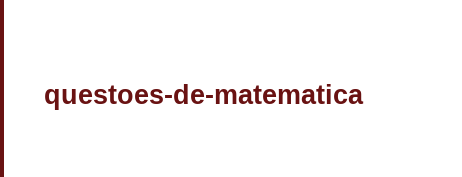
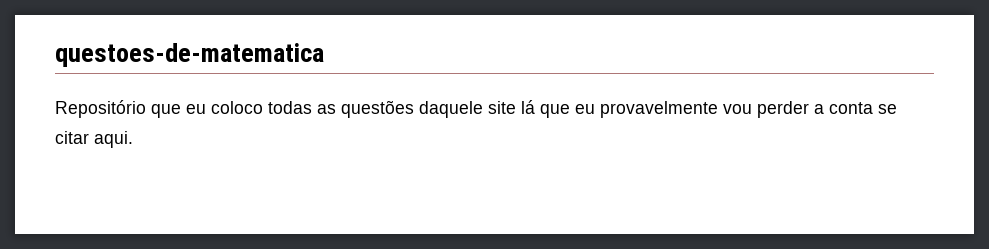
(364, 97) none -> [55,100,897,118] [55,131,133,148] // Repositório que eu coloco todas as questões daquele site lá que eu provavelmente vou perder a conta se citar aqui.

